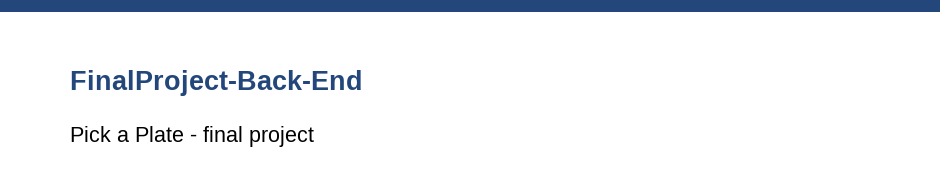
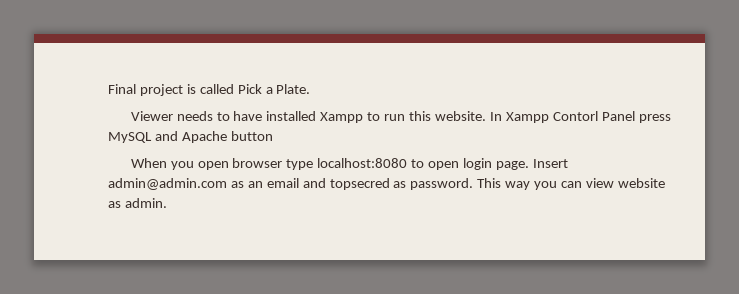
[70,70,363,96] [70,126,314,147] FinalProject-Back-End // Pick a Plate - final project -> [108,84,311,96] [130,111,671,123] [108,131,273,143] [130,158,568,170] [108,178,665,190] [108,198,167,208] Final project is called Pick a Plate. // Viewer needs to have installed Xampp to run this website. In Xampp Contorl Panel press MySQL and Apache button // When you open browser type localhost:8080 to open login page. Insert admin@admin.com as an email and topsecred as password. This way you can view website as admin.

